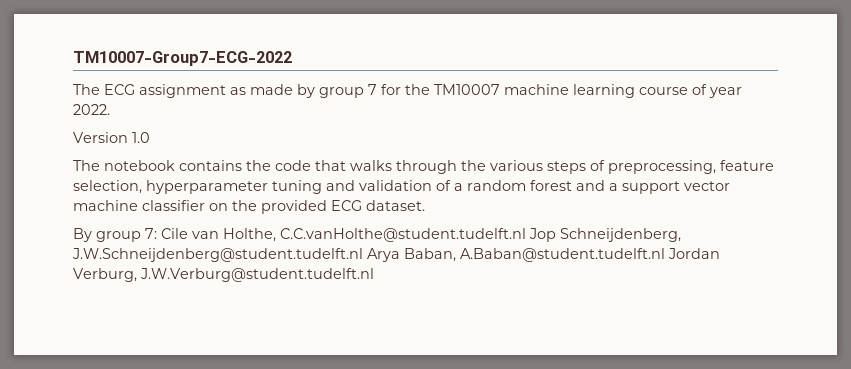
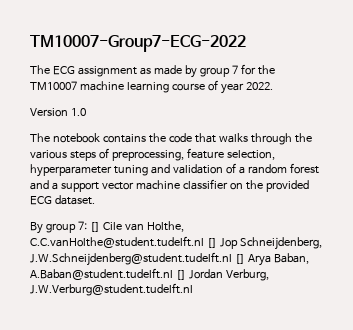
(157, 233) none -> [89,222,100,232] []
(526, 235) none -> [206,238,217,248] []
(363, 255) none -> [234,254,245,264] []
(665, 255) none -> [175,270,186,280] []

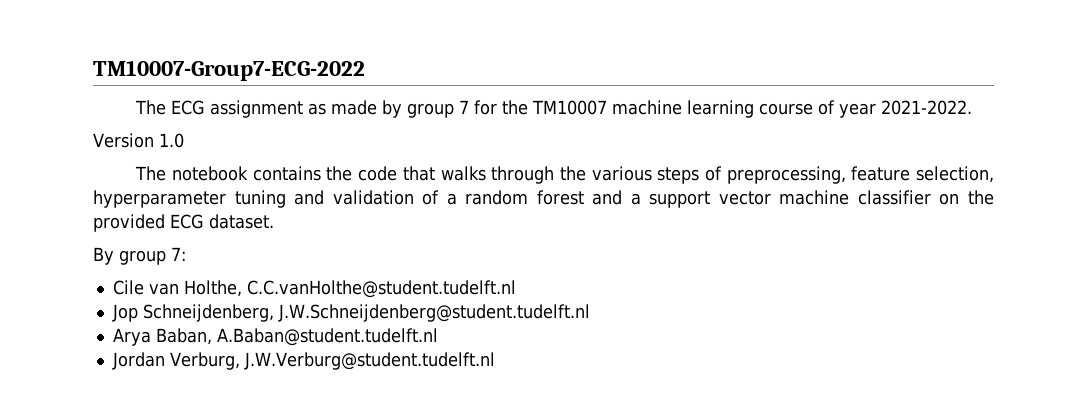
[245,82,273,90] 2022. -> [881,100,973,115] 2021-2022.
[89,222,100,232] [] -> (186, 254) //
[206,238,217,248] [] -> (516, 289) //
[234,254,245,264] [] -> (590, 313) //
[175,270,186,280] [] -> (438, 337) //

